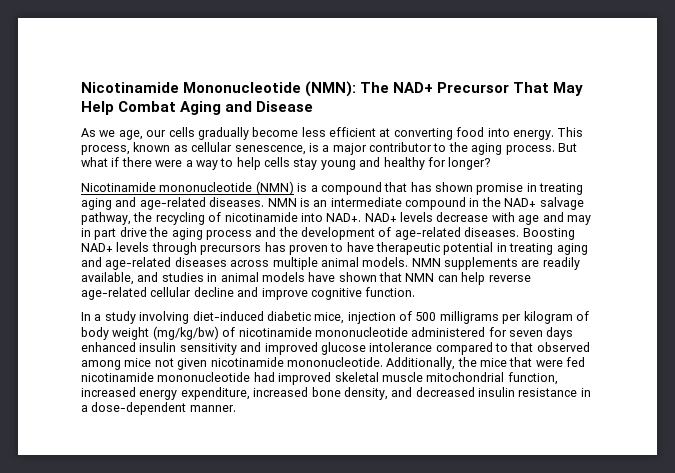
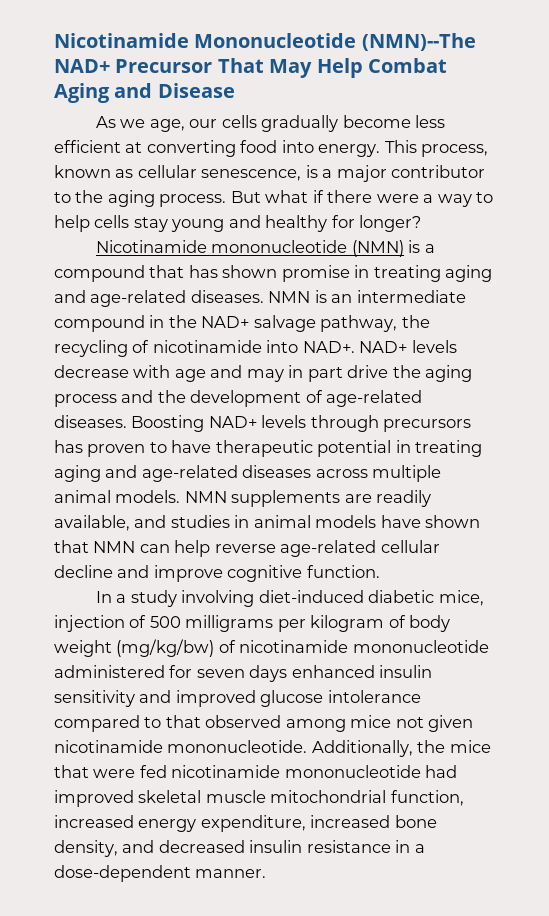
[305,81,390,97] (NMN): The -> [361,33,476,51] (NMN)--The

